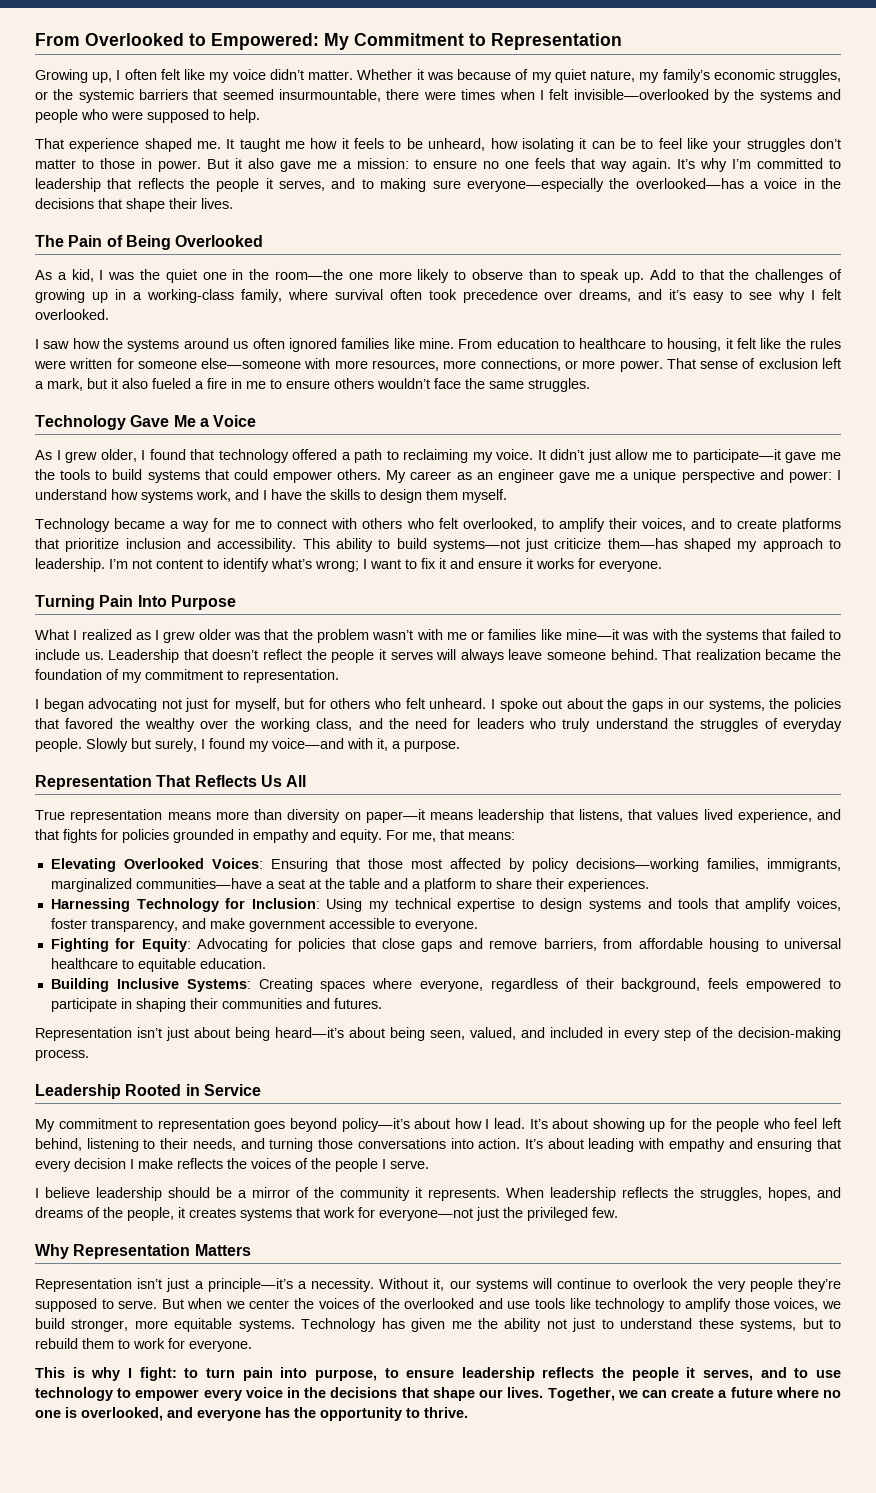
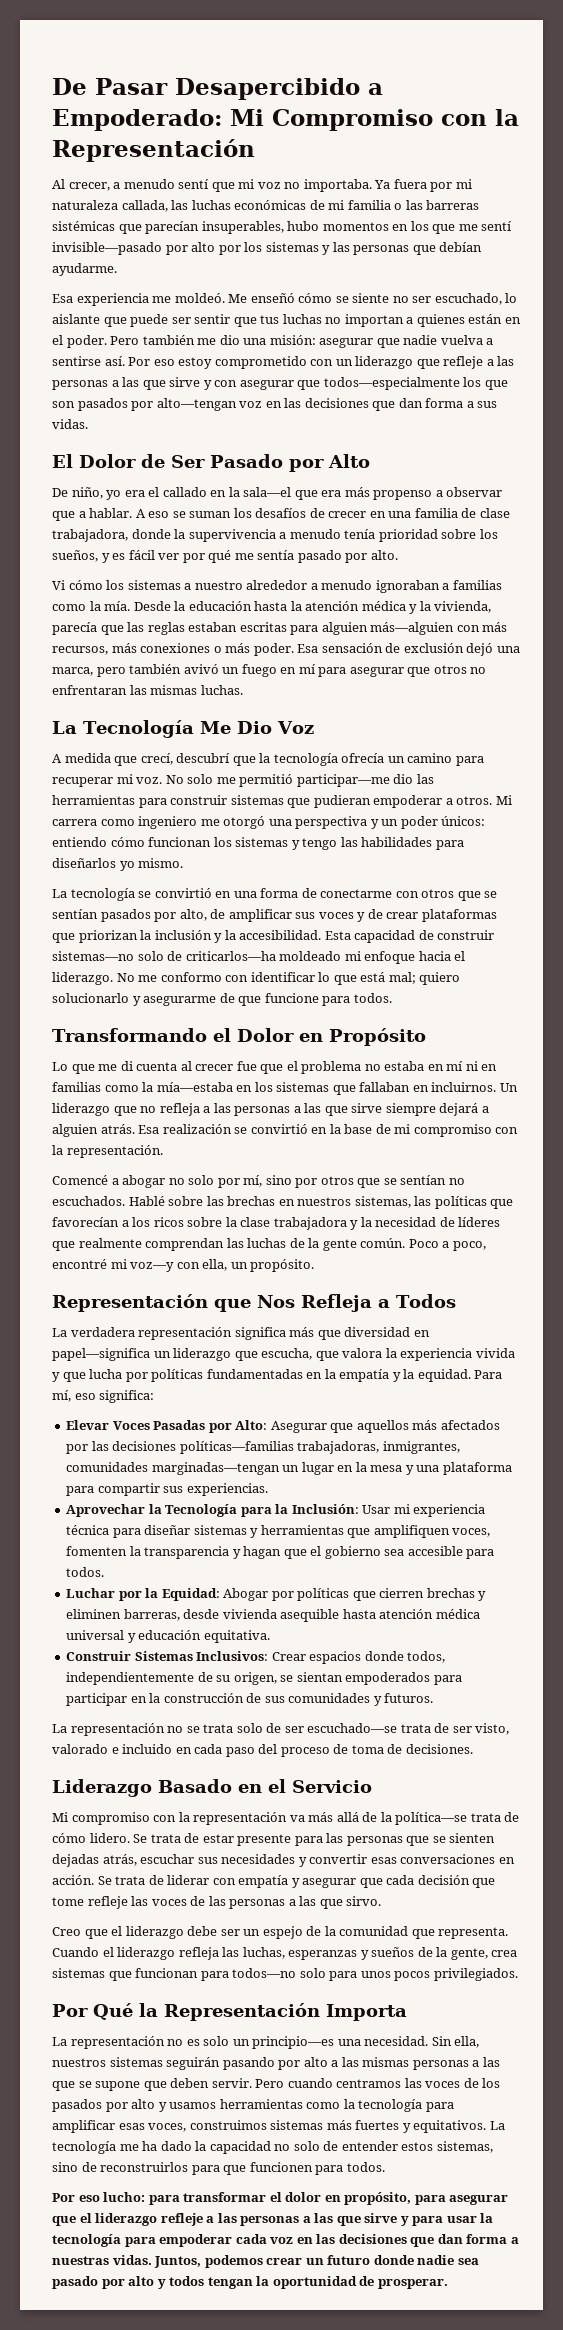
[35,33,622,50] [35,69,841,83] [35,89,842,103] [35,109,260,123] [35,138,841,152] [35,158,841,172] [35,178,842,192] [35,198,233,212] [35,235,264,250] [35,269,842,283] [35,289,842,303] [35,309,109,320] [35,338,842,352] [34,358,841,372] [35,378,590,392] [35,415,257,430] [35,449,841,463] [35,469,841,483] [35,489,507,503] [35,518,841,532] [35,538,841,552] [35,558,662,572] [35,595,236,610] [35,629,841,643] [35,649,841,663] [35,669,339,683] [35,698,841,712] [35,718,842,732] [35,738,460,752] [35,775,307,790] [35,809,841,823] [35,829,515,843] [50,858,841,872] [50,878,649,892] [50,898,842,912] [50,918,478,932] [50,938,841,952] [50,958,266,972] [50,978,842,992] [50,998,382,1012] [35,1027,841,1041] [35,1049,89,1061] [35,1084,261,1099] [35,1118,842,1132] [35,1138,841,1152] [35,1158,429,1172] [35,1187,841,1201] [35,1207,618,1221] [35,1244,251,1259] [35,1278,841,1292] [35,1298,841,1312] [35,1318,842,1332] [35,1338,252,1352] [35,1367,841,1381] [35,1387,842,1401] [35,1407,468,1421] From Overlooked to Empowered: My Commitment to Representation // Growing up, I often felt like my voice didn’t matter. Whether it was because of my quiet nature, my family’s economic struggles, or the systemic barriers that seemed insurmountable, there were times when I felt invisible—overlooked by the systems and people who were supposed to help. // That experience shaped me. It taught me how it feels to be unheard, how isolating it can be to feel like your struggles don’t matter to those in power. But it also gave me a mission: to ensure no one feels that way again. It’s why I’m committed to leadership that reflects the people it serves, and to making sure everyone—especially the overlooked—has a voice in the decisions that shape their lives. // The Pain of Being Overlooked // As a kid, I was the quiet one in the room—the one more likely to observe than to speak up. Add to that the challenges of growing up in a working-class family, where survival often took precedence over dreams, and it’s easy to see why I felt overlooked. // I saw how the systems around us often ignored families like mine. From education to healthcare to housing, it felt like the rules were written for someone else—someone with more resources, more connections, or more power. That sense of exclusion left a mark, but it also fueled a fire in me to ensure others wouldn’t face the same struggles. // Technology Gave Me a Voice // As I grew older, I found that technology offered a path to reclaiming my voice. It didn’t just allow me to participate—it gave me the tools to build systems that could empower others. My career as an engineer gave me a unique perspective and power: I understand how systems work, and I have the skills to design them myself. // Technology became a way for me to connect with others who felt overlooked, to amplify their voices, and to create platforms that prioritize inclusion and accessibility. This ability to build systems—not just criticize them—has shaped my approach to leadership. I’m not content to identify what’s wrong; I want to fix it and ensure it works for everyone. // Turning Pain Into Purpose // What I realized as I grew older was that the problem wasn’t with me or families like mine—it was with the systems that failed to include us. Leadership that doesn’t reflect the people it serves will always leave someone behind. That realization became the foundation of my commitment to representation. // I began advocating not just for myself, but for others who felt unheard. I spoke out about the gaps in our systems, the policies that favored the wealthy over the working class, and the need for leaders who truly understand the struggles of everyday people. Slowly but surely, I found my voice—and with it, a purpose. // Representation That Reflects Us All // True representation means more than diversity on paper—it means leadership that listens, that values lived experience, and that fights for policies grounded in empathy and equity. For me, that means: // Elevating Overlooked Voices: Ensuring that those most affected by policy decisions—working families, immigrants, marginalized communities—have a seat at the table and a platform to share their experiences. // Harnessing Technology for Inclusion: Using my technical expertise to design systems and tools that amplify voices, foster transparency, and make government accessible to everyone. // Fighting for Equity: Advocating for policies that close gaps and remove barriers, from affordable housing to universal healthcare to equitable education. // Building Inclusive Systems: Creating spaces where everyone, regardless of their background, feels empowered to participate in shaping their communities and futures. // Representation isn’t just about being heard—it’s about being seen, valued, and included in every step of the decision-making process. // Leadership Rooted in Service // My commitment to representation goes beyond policy—it’s about how I lead. It’s about showing up for the people who feel left behind, listening to their needs, and turning those conversations into action. It’s about leading with empathy and ensuring that every decision I make reflects the voices of the people I serve. // I believe leadership should be a mirror of the community it represents. When leadership reflects the struggles, hopes, and dreams of the people, it creates systems that work for everyone—not just the privileged few. // Why Representation Matters // Representation isn’t just a principle—it’s a necessity. Without it, our systems will continue to overlook the very people they’re supposed to serve. But when we center the voices of the overlooked and use tools like technology to amplify those voices, we build stronger, more equitable systems. Technology has given me the ability not just to understand these systems, but to rebuild them to work for everyone. // This is why I fight: to turn pain into purpose, to ensure leadership reflects the people it serves, and to use technology to empower every voice in the decisions that shape our lives. Together, we can create a future where no one is overlooked, and everyone has the opportunity to thrive. -> [52,78,383,100] [52,109,519,131] [52,139,255,162] [52,179,472,192] [52,200,480,212] [52,221,513,234] [52,242,483,255] [52,263,117,276] [52,293,518,306] [52,314,521,327] [52,335,494,348] [52,356,515,369] [52,377,508,390] [52,398,498,411] [52,419,88,429] [52,454,370,472] [52,487,503,500] [52,508,510,521] [52,529,498,542] [52,550,398,563] [52,580,502,593] [52,601,492,614] [52,622,508,635] [52,643,520,656] [52,664,487,677] [52,685,243,695] [52,720,314,738] [52,753,484,766] [52,774,434,787] [52,795,512,808] [52,816,486,829] [52,837,464,850] [52,858,184,871] [52,888,498,901] [52,909,497,922] [52,930,495,943] [52,951,466,964] [52,972,461,985] [52,993,392,1006] [52,1028,426,1046] [52,1061,498,1074] [52,1082,518,1095] [52,1103,489,1116] [52,1124,519,1137] [52,1145,163,1158] [52,1175,465,1188] [52,1196,514,1209] [52,1217,501,1230] [52,1238,486,1251] [52,1259,315,1272] [52,1294,456,1312] [52,1327,430,1340] [52,1348,515,1361] [52,1369,503,1382] [52,1390,155,1403] [66,1420,500,1433] [66,1441,460,1454] [66,1462,512,1475] [66,1483,268,1496] [66,1504,486,1517] [66,1525,491,1538] [66,1546,495,1559] [66,1567,105,1577] [66,1588,487,1601] [66,1609,480,1622] [66,1630,270,1643] [66,1651,446,1664] [66,1672,462,1685] [66,1693,434,1706] [52,1723,510,1736] [52,1744,473,1757] [52,1779,372,1797] [52,1812,520,1825] [52,1833,496,1846] [52,1854,515,1867] [52,1875,496,1888] [52,1896,382,1909] [52,1926,509,1939] [52,1947,518,1960] [52,1968,518,1981] [52,2003,407,2021] [52,2036,480,2049] [52,2057,500,2070] [52,2078,501,2091] [52,2099,454,2112] [52,2120,505,2133] [52,2141,493,2154] [52,2162,385,2175] [52,2192,509,2205] [52,2213,494,2226] [52,2234,519,2247] [52,2255,479,2268] [52,2276,448,2289] De Pasar Desapercibido a Empoderado: Mi Compromiso con la Representación // Al crecer, a menudo sentí que mi voz no importaba. Ya fuera por mi naturaleza callada, las luchas económicas de mi familia o las barreras sistémicas que parecían insuperables, hubo momentos en los que me sentí invisible—pasado por alto por los sistemas y las personas que debían ayudarme. // Esa experiencia me moldeó. Me enseñó cómo se siente no ser escuchado, lo aislante que puede ser sentir que tus luchas no importan a quienes están en el poder. Pero también me dio una misión: asegurar que nadie vuelva a sentirse así. Por eso estoy comprometido con un liderazgo que refleje a las personas a las que sirve y con asegurar que todos—especialmente los que son pasados por alto—tengan voz en las decisiones que dan forma a sus vidas. // El Dolor de Ser Pasado por Alto // De niño, yo era el callado en la sala—el que era más propenso a observar que a hablar. A eso se suman los desafíos de crecer en una familia de clase trabajadora, donde la supervivencia a menudo tenía prioridad sobre los sueños, y es fácil ver por qué me sentía pasado por alto. // Vi cómo los sistemas a nuestro alrededor a menudo ignoraban a familias como la mía. Desde la educación hasta la atención médica y la vivienda, parecía que las reglas estaban escritas para alguien más—alguien con más recursos, más conexiones o más poder. Esa sensación de exclusión dejó una marca, pero también avivó un fuego en mí para asegurar que otros no enfrentaran las mismas luchas. // La Tecnología Me Dio Voz // A medida que crecí, descubrí que la tecnología ofrecía un camino para recuperar mi voz. No solo me permitió participar—me dio las herramientas para construir sistemas que pudieran empoderar a otros. Mi carrera como ingeniero me otorgó una perspectiva y un poder únicos: entiendo cómo funcionan los sistemas y tengo las habilidades para diseñarlos yo mismo. // La tecnología se convirtió en una forma de conectarme con otros que se sentían pasados por alto, de amplificar sus voces y de crear plataformas que priorizan la inclusión y la accesibilidad. Esta capacidad de construir sistemas—no solo de criticarlos—ha moldeado mi enfoque hacia el liderazgo. No me conformo con identificar lo que está mal; quiero solucionarlo y asegurarme de que funcione para todos. // Transformando el Dolor en Propósito // Lo que me di cuenta al crecer fue que el problema no estaba en mí ni en familias como la mía—estaba en los sistemas que fallaban en incluirnos. Un liderazgo que no refleja a las personas a las que sirve siempre dejará a alguien atrás. Esa realización se convirtió en la base de mi compromiso con la representación. // Comencé a abogar no solo por mí, sino por otros que se sentían no escuchados. Hablé sobre las brechas en nuestros sistemas, las políticas que favorecían a los ricos sobre la clase trabajadora y la necesidad de líderes que realmente comprendan las luchas de la gente común. Poco a poco, encontré mi voz—y con ella, un propósito. // Representación que Nos Refleja a Todos // La verdadera representación significa más que diversidad en papel—significa un liderazgo que escucha, que valora la experiencia vivida y que lucha por políticas fundamentadas en la empatía y la equidad. Para mí, eso significa: // Elevar Voces Pasadas por Alto: Asegurar que aquellos más afectados por las decisiones políticas—familias trabajadoras, inmigrantes, comunidades marginadas—tengan un lugar en la mesa y una plataforma para compartir sus experiencias. // Aprovechar la Tecnología para la Inclusión: Usar mi experiencia técnica para diseñar sistemas y herramientas que amplifiquen voces, fomenten la transparencia y hagan que el gobierno sea accesible para todos. // Luchar por la Equidad: Abogar por políticas que cierren brechas y eliminen barreras, desde vivienda asequible hasta atención médica universal y educación equitativa. // Construir Sistemas Inclusivos: Crear espacios donde todos, independientemente de su origen, se sientan empoderados para participar en la construcción de sus comunidades y futuros. // La representación no se trata solo de ser escuchado—se trata de ser visto, valorado e incluido en cada paso del proceso de toma de decisiones. // Liderazgo Basado en el Servicio // Mi compromiso con la representación va más allá de la política—se trata de cómo lidero. Se trata de estar presente para las personas que se sienten dejadas atrás, escuchar sus necesidades y convertir esas conversaciones en acción. Se trata de liderar con empatía y asegurar que cada decisión que tome refleje las voces de las personas a las que sirvo. // Creo que el liderazgo debe ser un espejo de la comunidad que representa. Cuando el liderazgo refleja las luchas, esperanzas y sueños de la gente, crea sistemas que funcionan para todos—no solo para unos pocos privilegiados. // Por Qué la Representación Importa // La representación no es solo un principio—es una necesidad. Sin ella, nuestros sistemas seguirán pasando por alto a las mismas personas a las que se supone que deben servir. Pero cuando centramos las voces de los pasados por alto y usamos herramientas como la tecnología para amplificar esas voces, construimos sistemas más fuertes y equitativos. La tecnología me ha dado la capacidad no solo de entender estos sistemas, sino de reconstruirlos para que funcionen para todos. // Por eso lucho: para transformar el dolor en propósito, para asegurar que el liderazgo refleje a las personas a las que sirve y para usar la tecnología para empoderar cada voz en las decisiones que dan forma a nuestras vidas. Juntos, podemos crear un futuro donde nadie sea pasado por alto y todos tengan la oportunidad de prosperar.

